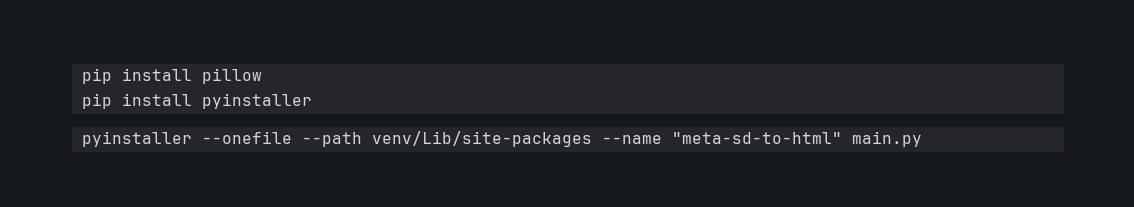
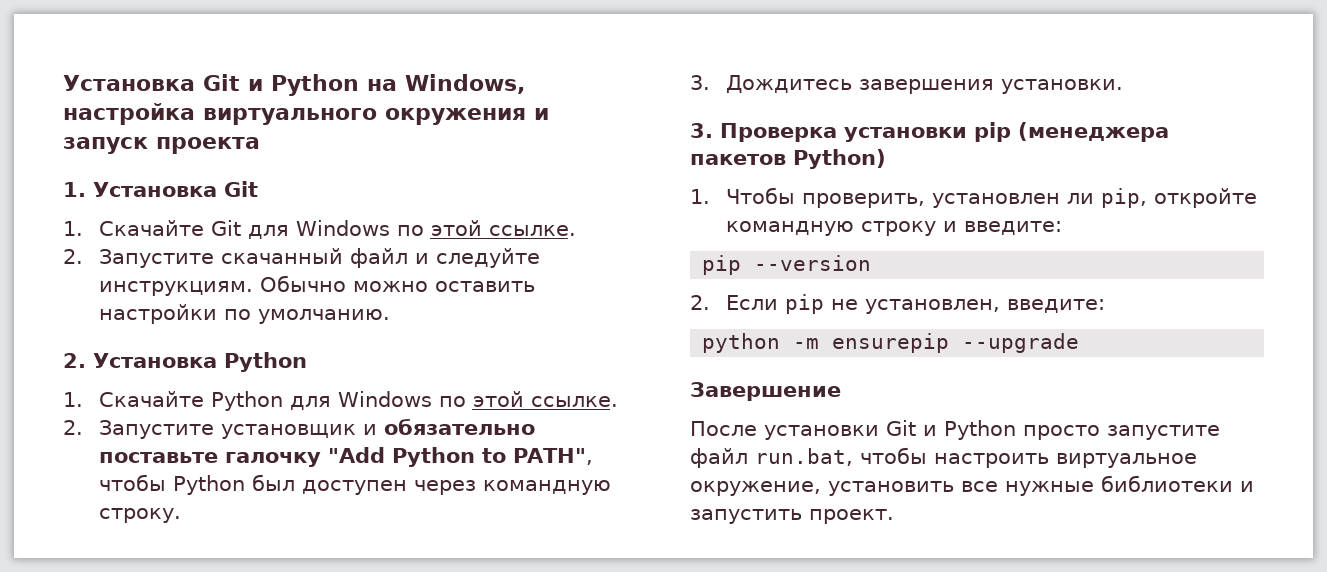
[82,68,263,84] [82,93,313,109] [82,131,923,147] pip install pillow // pip install pyinstaller // pyinstaller --onefile --path venv/Lib/site-packages --name "meta-sd-to-html" main.py -> [63,74,525,96] [63,103,549,125] [63,137,260,154] [63,181,258,197] [63,220,576,239] [63,248,540,268] [98,275,535,296] [98,304,390,324] [63,352,307,372] [63,391,618,411] [63,418,535,439] [98,447,594,467] [98,474,611,495] [98,508,181,523] [690,75,1123,94] [690,122,1169,142] [690,149,886,169] [690,187,1257,208] [725,221,1062,236] [702,255,872,275] [690,294,1105,314] [702,333,1080,353] [690,382,841,401] [690,420,1220,440] [690,447,1197,468] [690,475,1254,496] [690,509,894,524] Установка Git и Python на Windows, настройка виртуального окружения и запуск проекта // 1. Установка Git // 1. Скачайте Git для Windows по этой ссылке. // 2. Запустите скачанный файл и следуйте инструкциям. Обычно можно оставить настройки по умолчанию. // 2. Установка Python // 1. Скачайте Python для Windows по этой ссылке. // 2. Запустите установщик и обязательно поставьте галочку "Add Python to PATH", чтобы Python был доступен через командную строку. // 3. Дождитесь завершения установки. // 3. Проверка установки pip (менеджера пакетов Python) // 1. Чтобы проверить, установлен ли pip, откройте командную строку и введите: // pip --version // 2. Если pip не установлен, введите: // python -m ensurepip --upgrade // Завершение // После установки Git и Python просто запустите файл run.bat, чтобы настроить виртуальное окружение, установить все нужные библиотеки и запустить проект.

